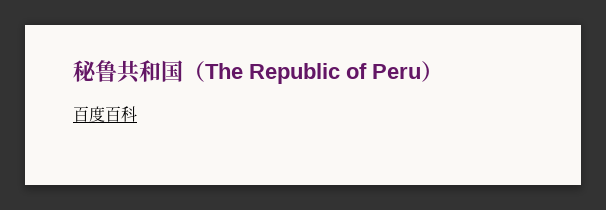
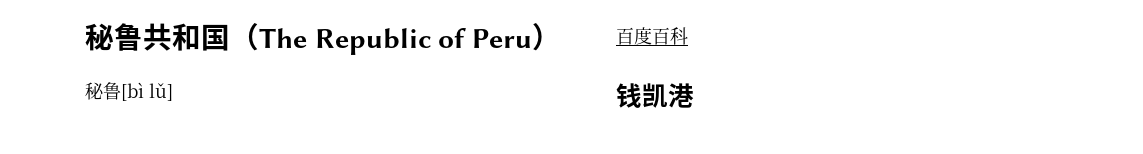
(443, 71) none -> [85,82,173,101] // 秘鲁[bì lǔ]
(137, 114) none -> [616,83,694,108] // 钱凯港

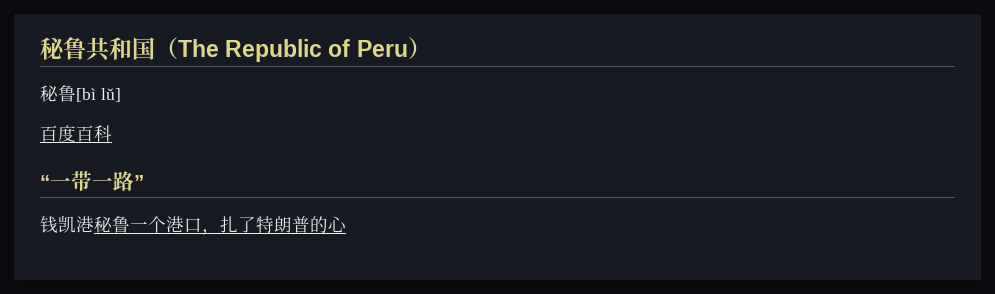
[616,83,694,108] 钱凯港 -> [40,171,144,191] [40,215,347,235] “一带一路” // 钱凯港秘鲁一个港口，扎了特朗普的心

